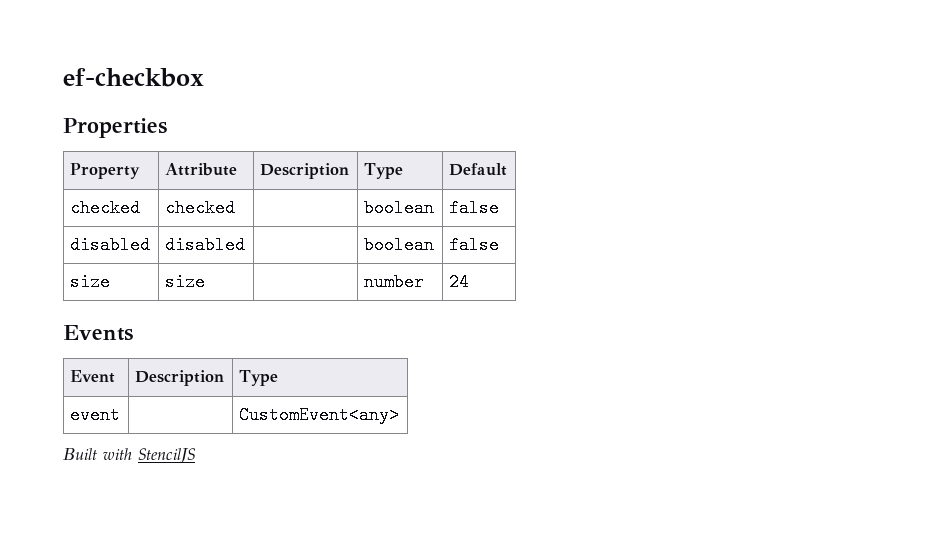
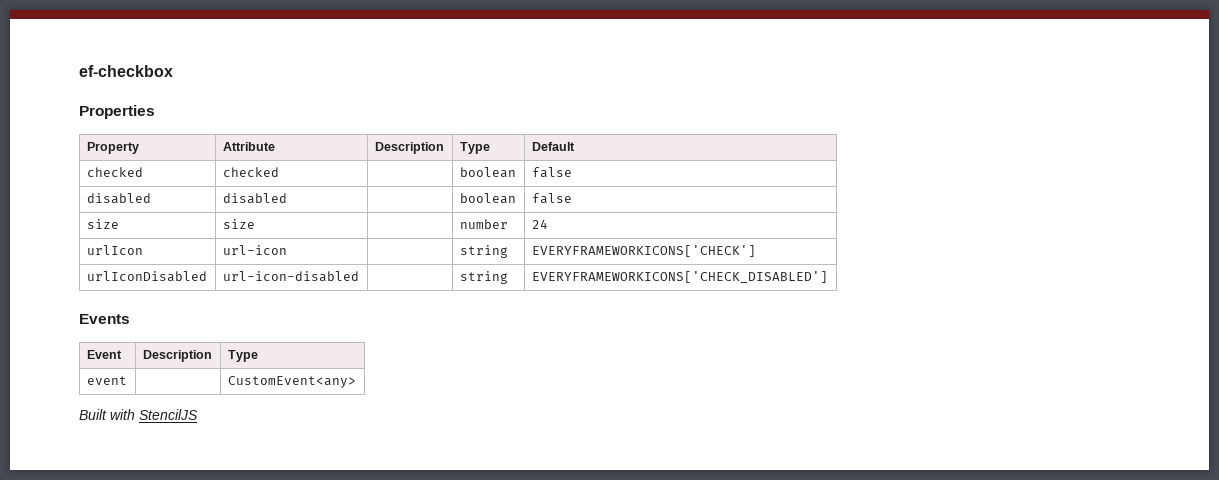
(470, 282) none -> [86,245,143,255] [222,245,287,255] [459,245,508,258] [531,245,756,257] [86,271,207,282] [222,271,359,282] [459,271,508,284] [531,271,828,283] // urlIcon | url-icon | | string | EVERYFRAMEWORKICONS['CHECK'] // urlIconDisabled | url-icon-disabled | | string | EVERYFRAMEWORKICONS['CHECK_DISABLED']

